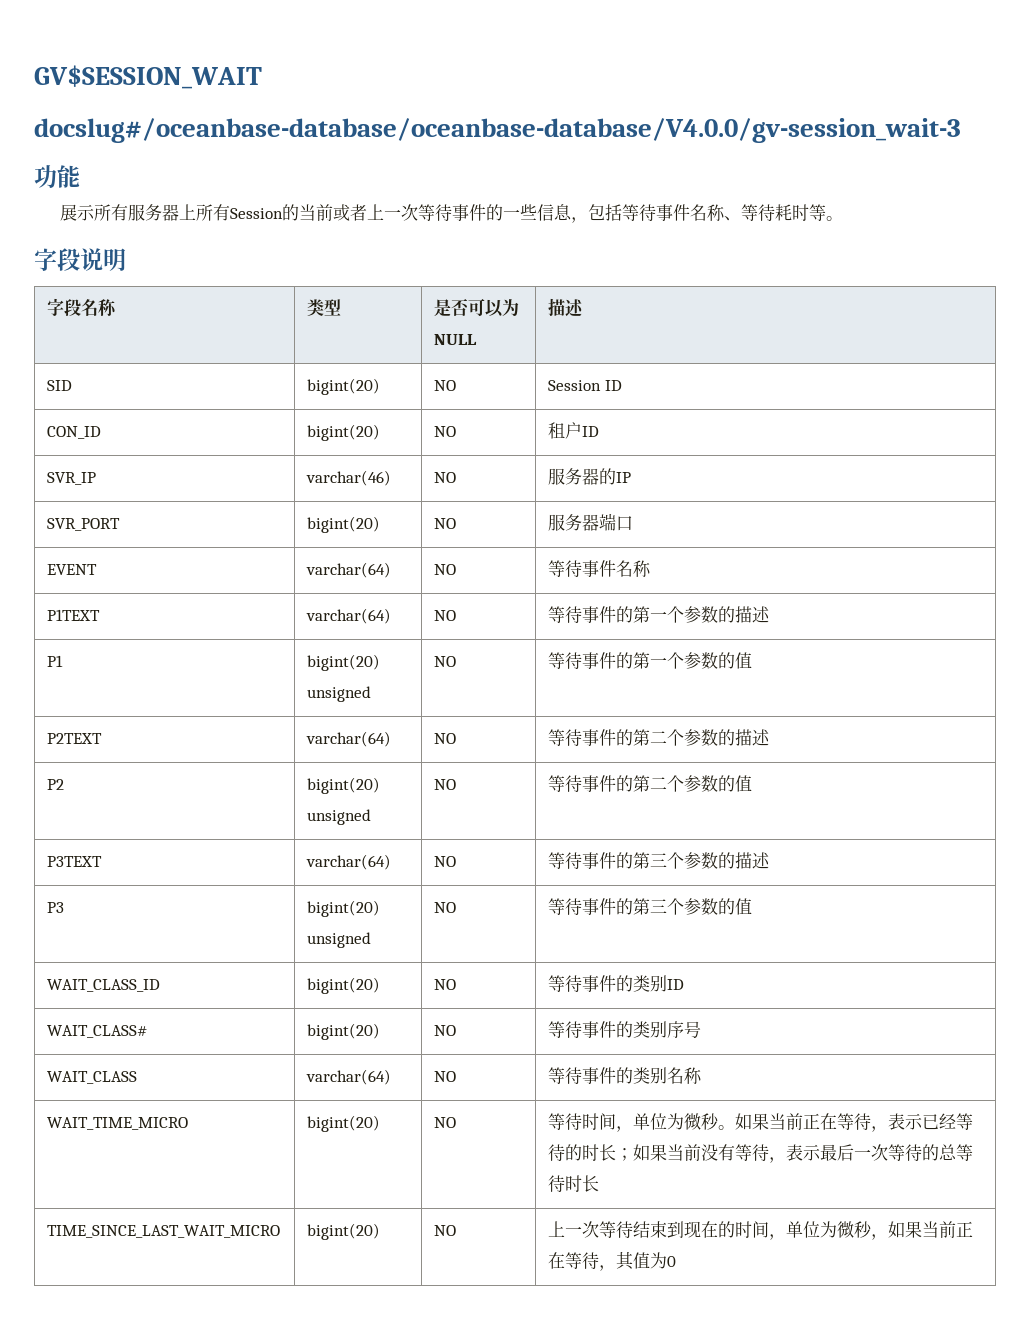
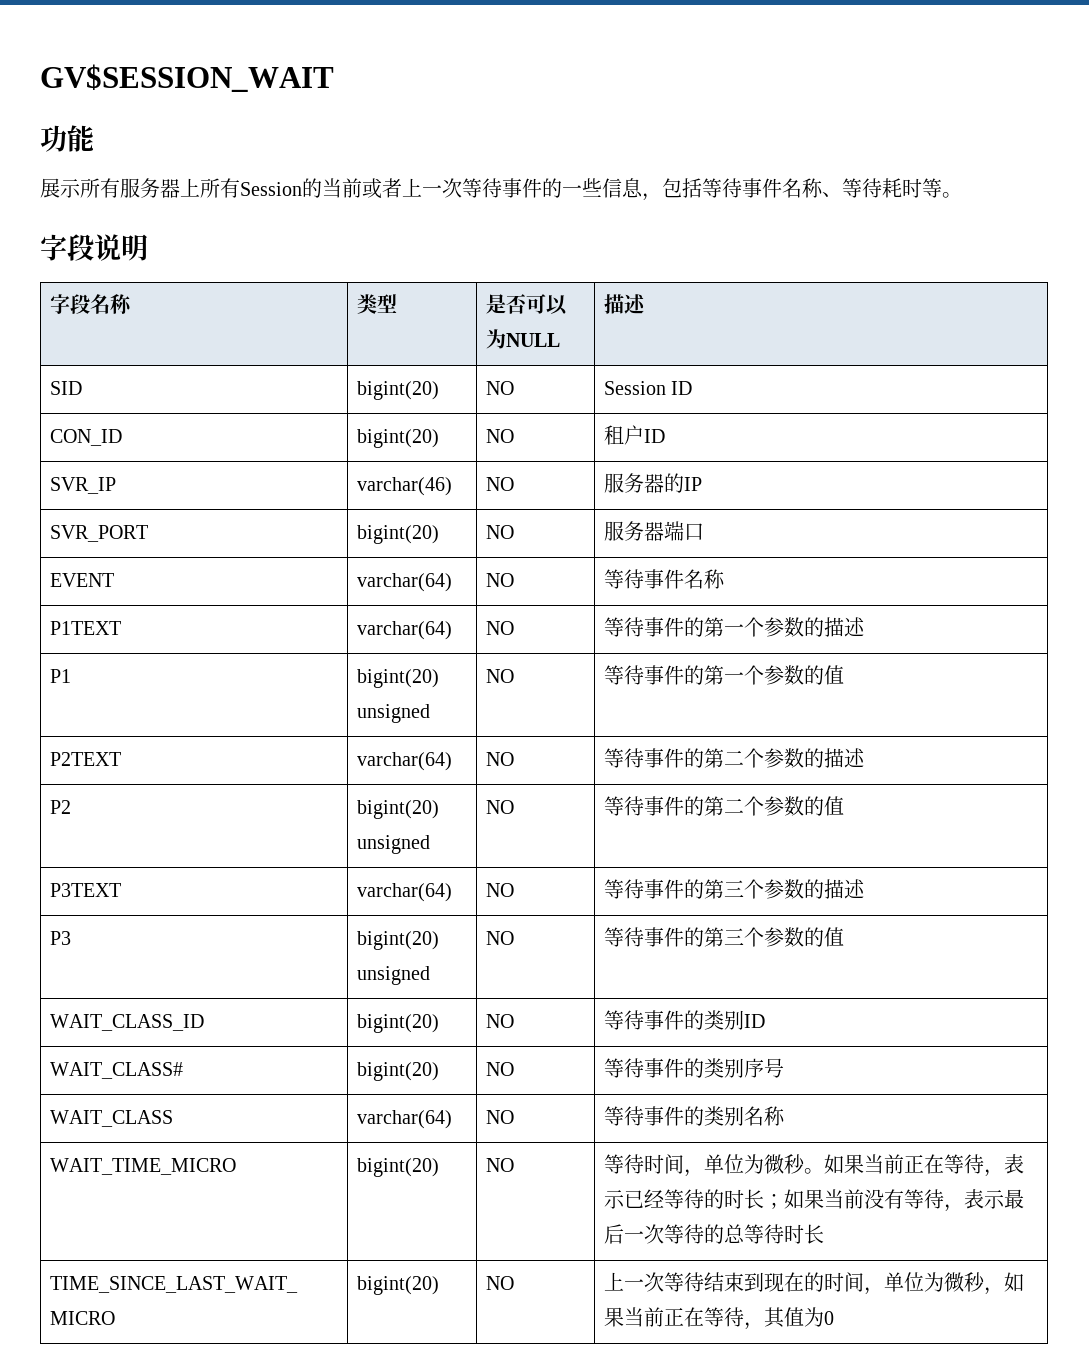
[34,118,961,143] // docslug#/oceanbase-database/oceanbase-database/V4.0.0/gv-session_wait-3 -> (334, 78) none

